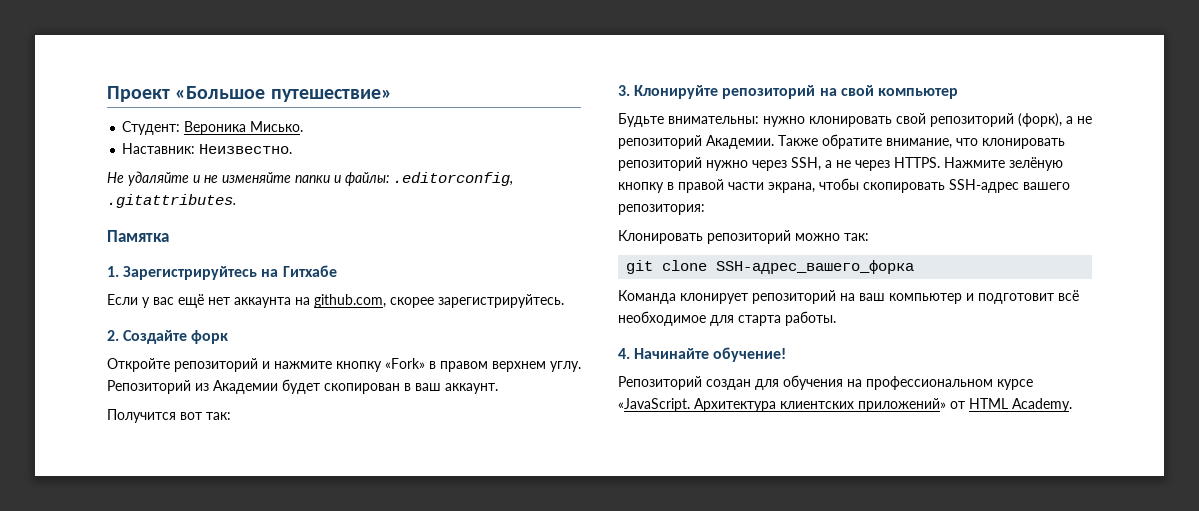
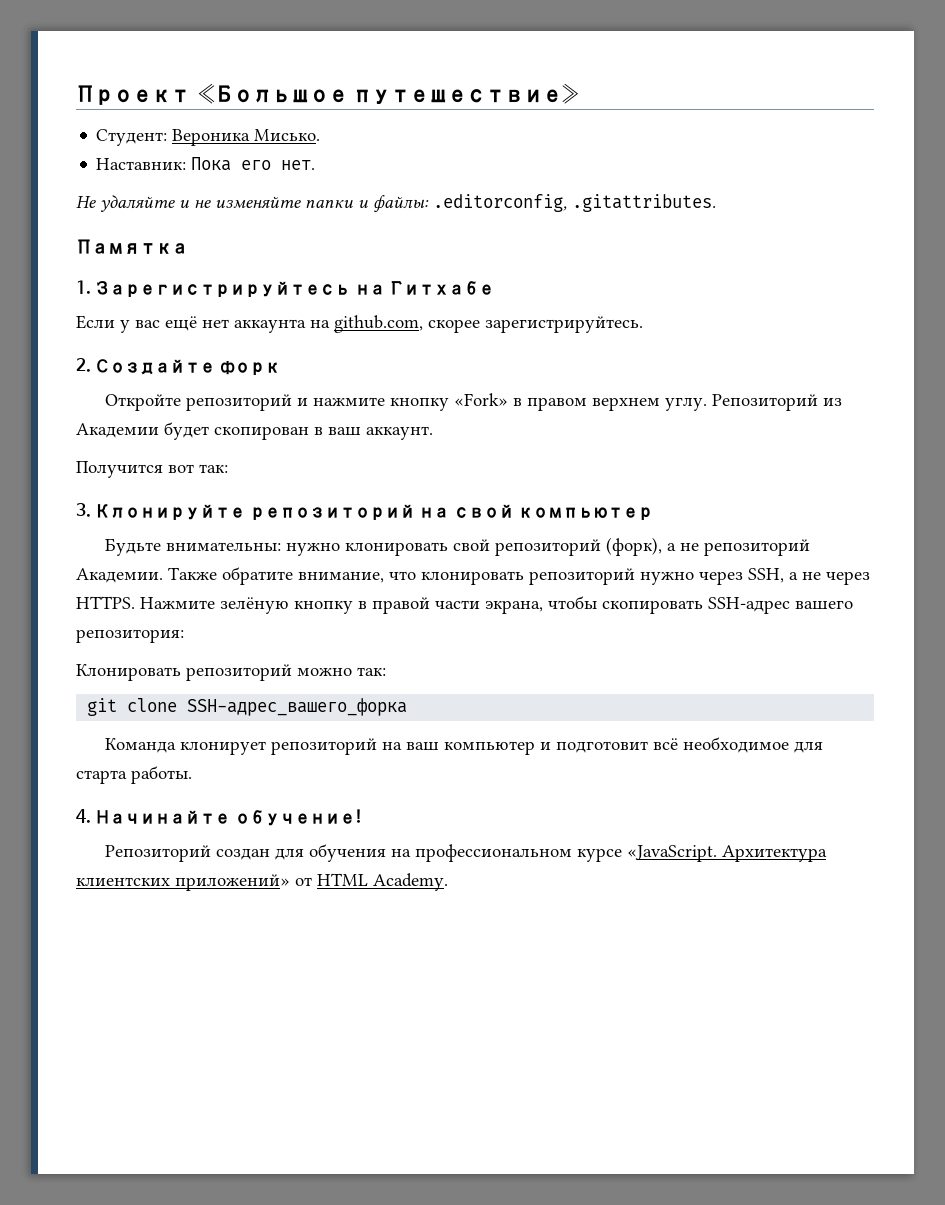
[199,144,293,154] Неизвестно. -> [191,157,316,171] Пока его нет.

